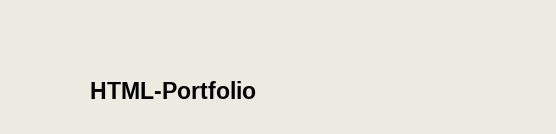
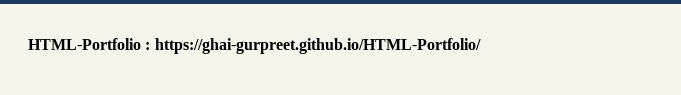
(256, 90) none -> [145,38,481,54] : https://ghai-gurpreet.github.io/HTML-Portfolio/

